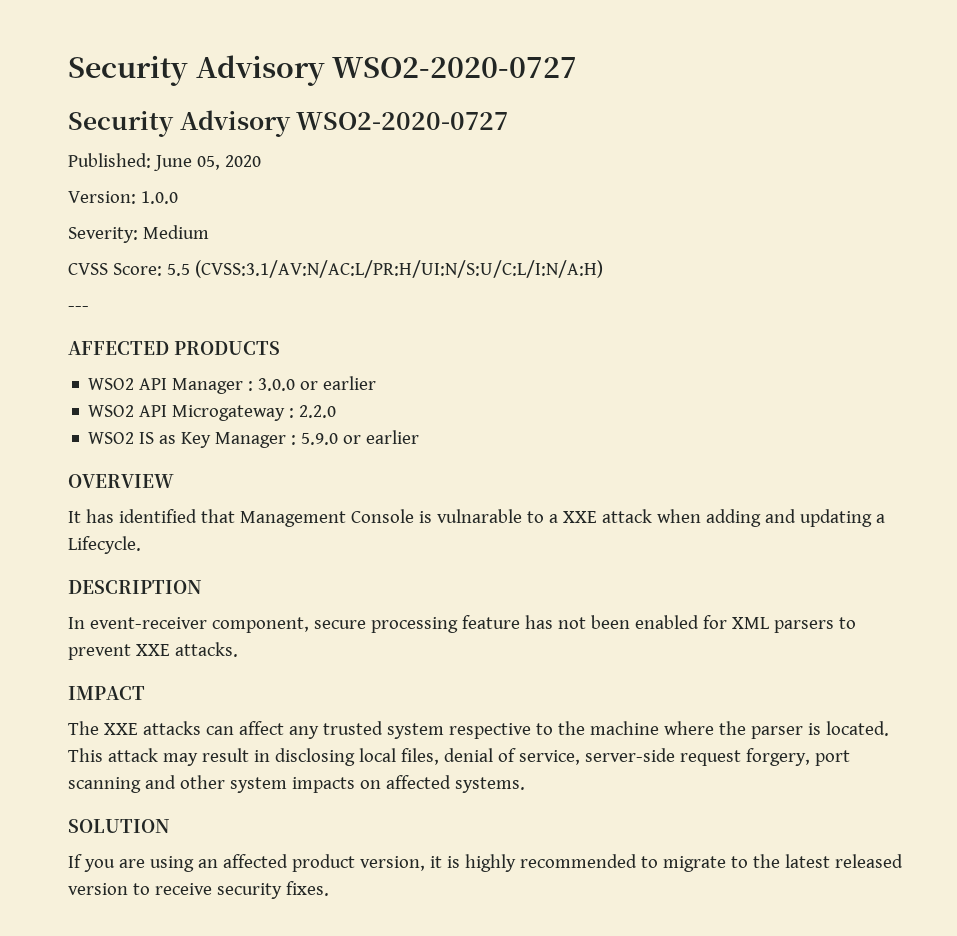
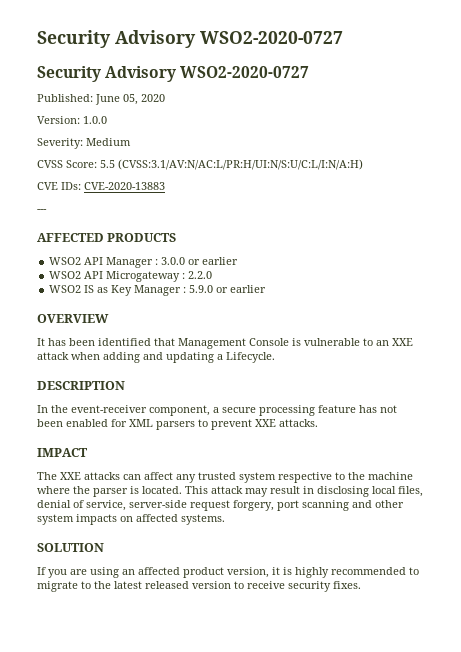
(603, 269) none -> [37,182,165,190] // CVE IDs: CVE-2020-13883
(114, 516) none -> [69,338,95,346] been
[436,509,558,523] vulnarable to a -> [304,338,389,346] vulnerable to an
(85, 623) none -> [51,405,68,413] the
(309, 625) none -> [213,407,219,413] a

